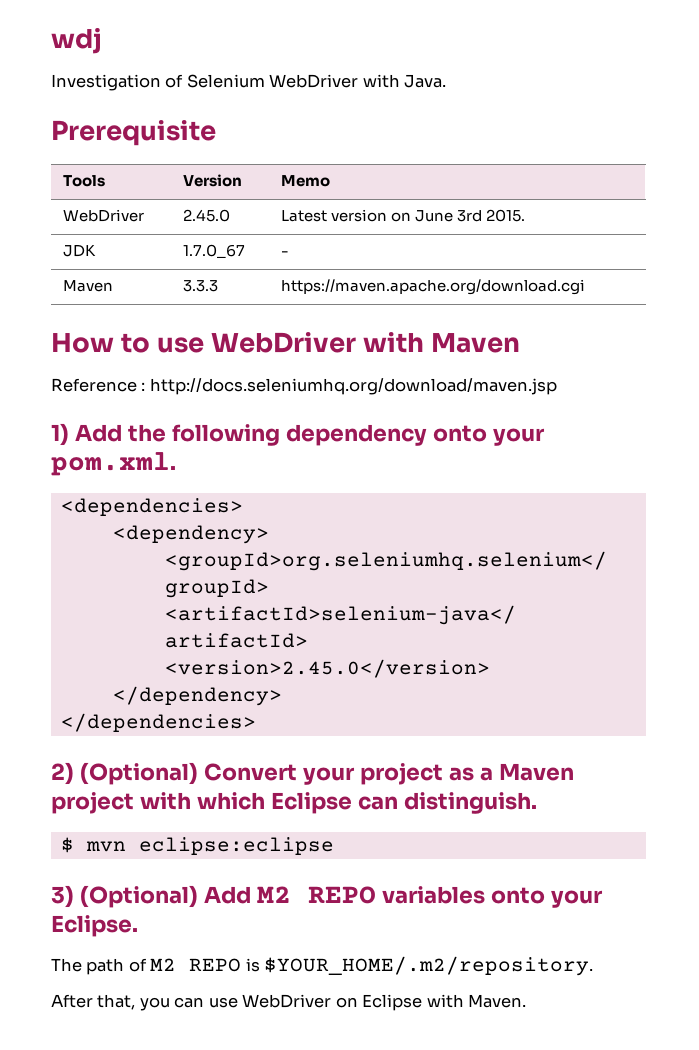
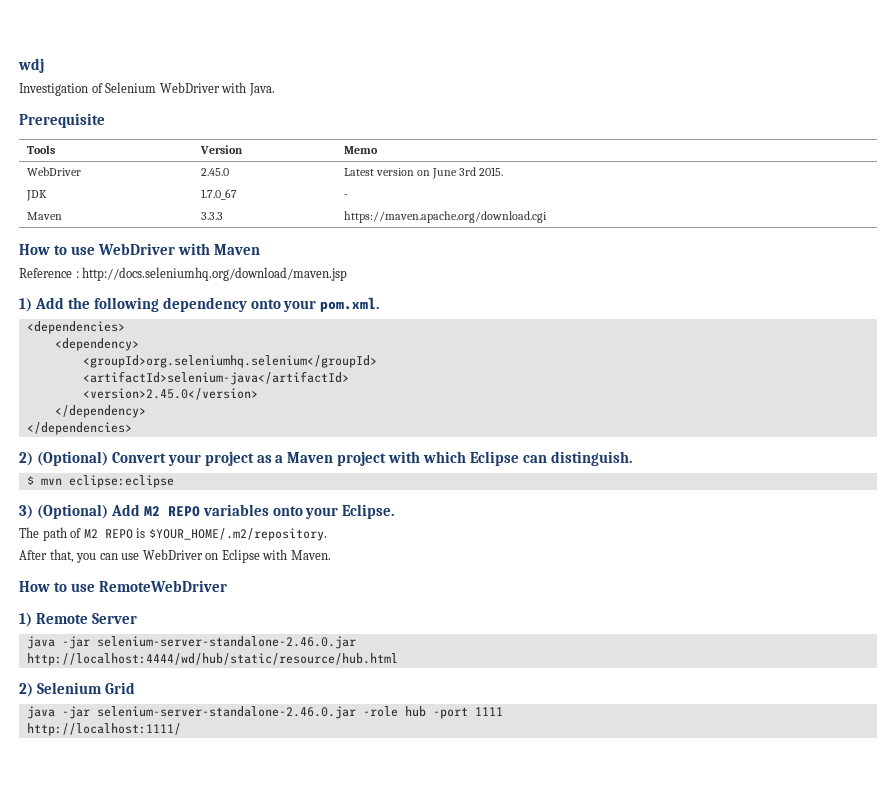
(527, 1001) none -> [19,580,228,592] [19,613,137,627] [26,636,356,649] [26,653,398,666] [19,682,135,697] [26,706,503,719] [26,723,181,736] // How to use RemoteWebDriver // 1) Remote Server // java -jar selenium-server-standalone-2.46.0.jar // http://localhost:4444/wd/hub/static/resource/hub.html // 2) Selenium Grid // java -jar selenium-server-standalone-2.46.0.jar -role hub -port 1111 // http://localhost:1111/

